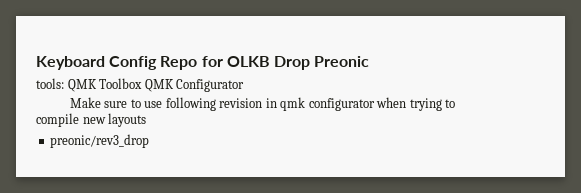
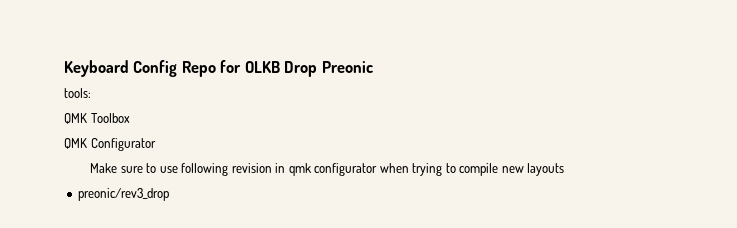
(64, 83) none -> (91, 93) //
(143, 83) none -> (130, 118) //

